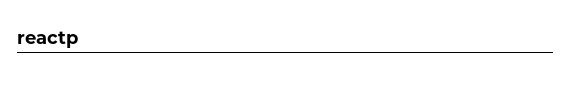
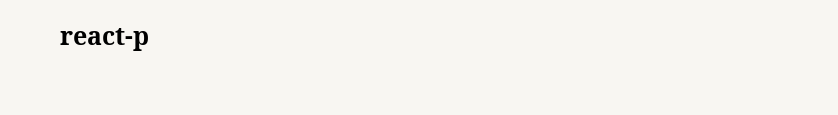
[17,31,78,48] reactp -> [60,28,149,51] react-p

